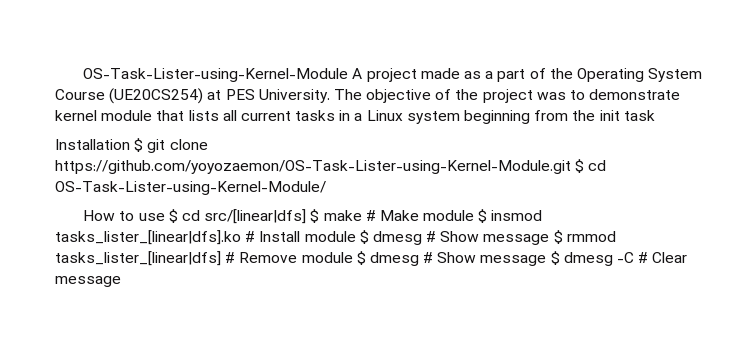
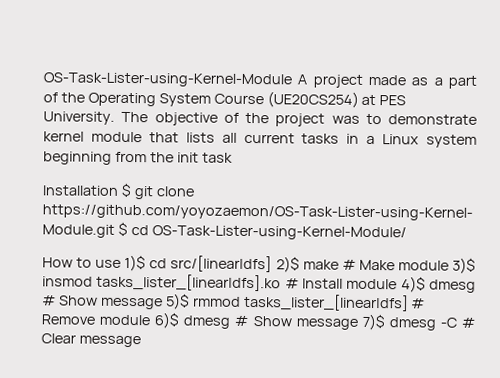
[168,209,178,223] $ -> [124,254,147,272] 1)$
[310,209,320,223] $ -> [275,256,300,273] 2)$
[478,209,488,223] $ -> [451,257,476,274] 3)$
[359,230,563,245] $ dmesg # Show message $ -> [400,276,476,293] [42,293,190,310] 4)$ dmesg # Show message 5)$
[356,251,560,266] $ dmesg # Show message $ -> [154,312,385,331] 6)$ dmesg # Show message 7)$

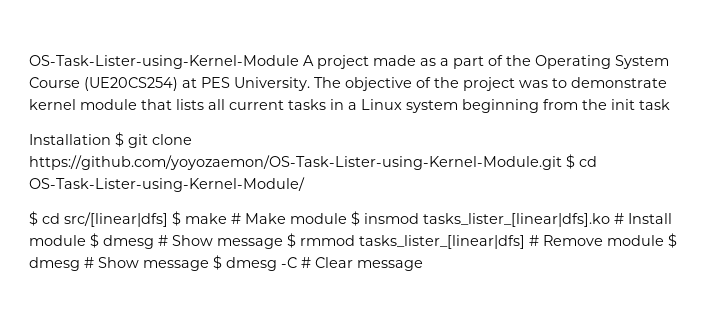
[42,254,147,272] How to use 1)$ -> [29,211,38,226] $
[275,256,300,273] 2)$ -> [172,211,181,226] $
[451,257,476,274] 3)$ -> [351,211,360,226] $
[400,276,476,293] [42,293,190,310] 4)$ dmesg # Show message 5)$ -> [90,233,296,249] $ dmesg # Show message $
[154,312,385,331] 6)$ dmesg # Show message 7)$ -> [668,233,677,248] [29,255,222,271] $ dmesg # Show message $

